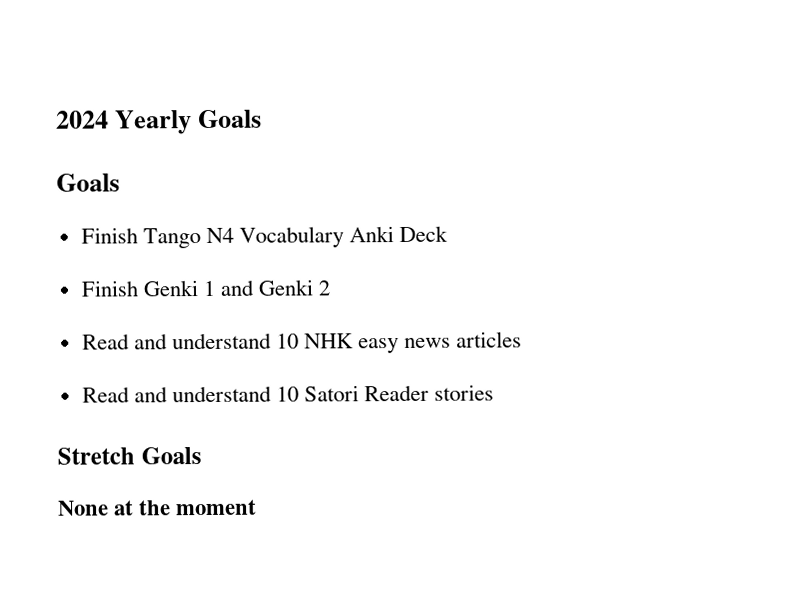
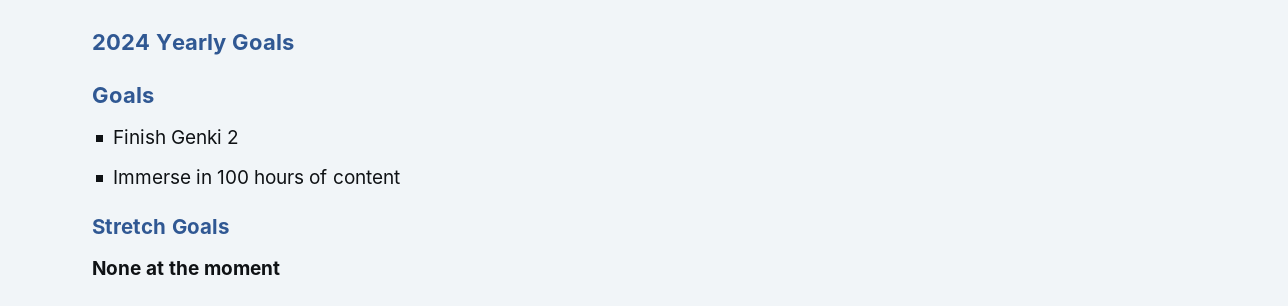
[142,225,449,249] [80,279,331,297] [81,331,523,354] [81,384,495,403] Tango N4 Vocabulary Anki Deck // Finish Genki 1 and Genki 2 // Read and understand 10 NHK easy news articles // Read and understand 10 Satori Reader stories -> [171,129,240,144] [112,169,400,184] Genki 2 // Immerse in 100 hours of content

